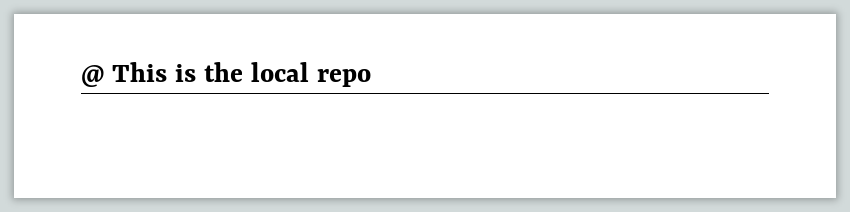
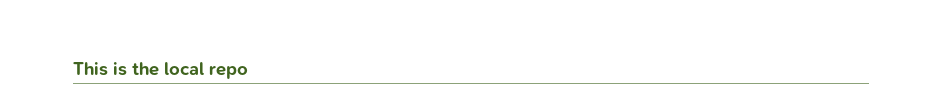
[81,65,104,87] @ -> (73, 69) none

